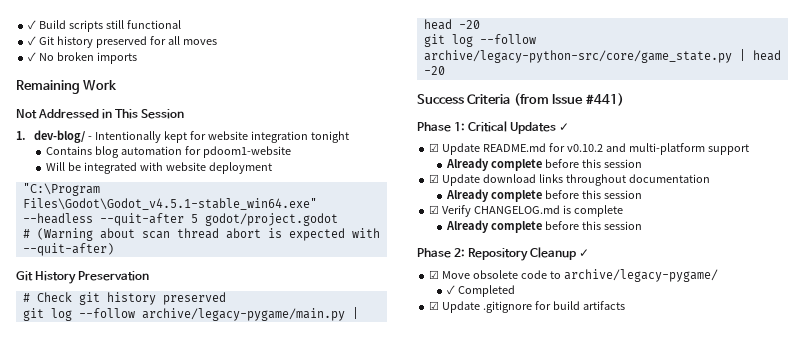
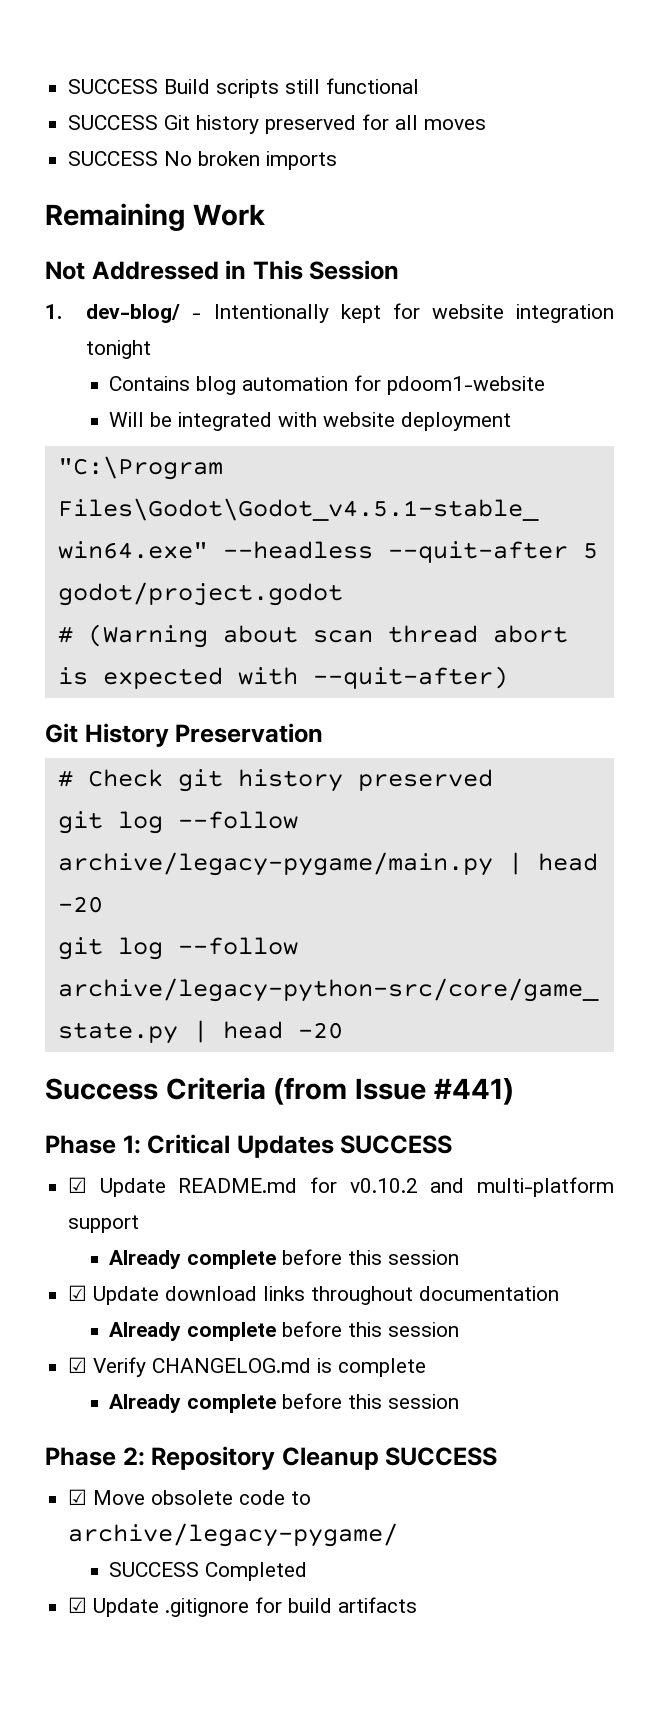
[28,20,37,30] ✓ -> [68,79,159,94] SUCCESS
[28,36,37,46] ✓ -> [68,115,159,130] SUCCESS
[28,52,37,62] ✓ -> [68,151,159,166] SUCCESS
[559,123,570,131] ✓ -> [340,1135,453,1154] SUCCESS
[579,249,590,257] ✓ -> [385,1447,498,1466] SUCCESS
[446,285,455,295] ✓ -> [109,1562,200,1577] SUCCESS

